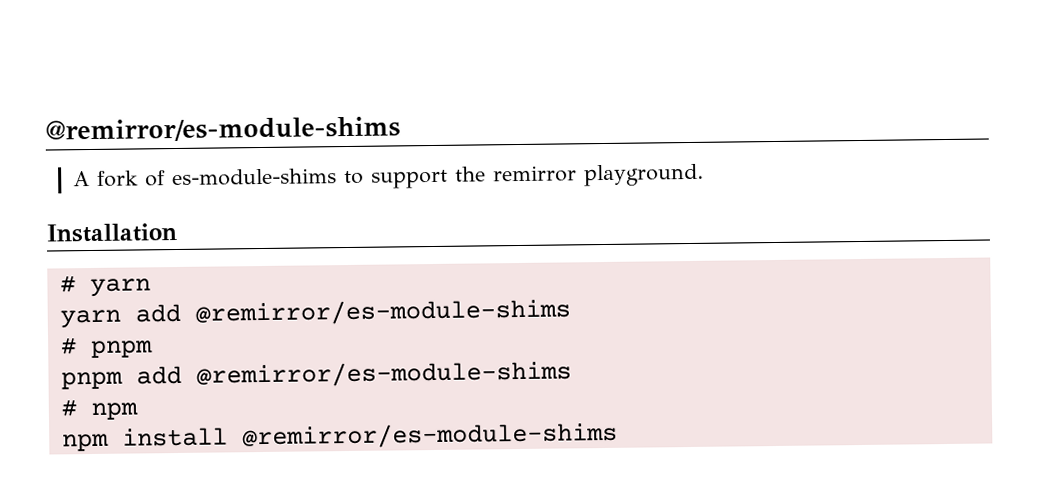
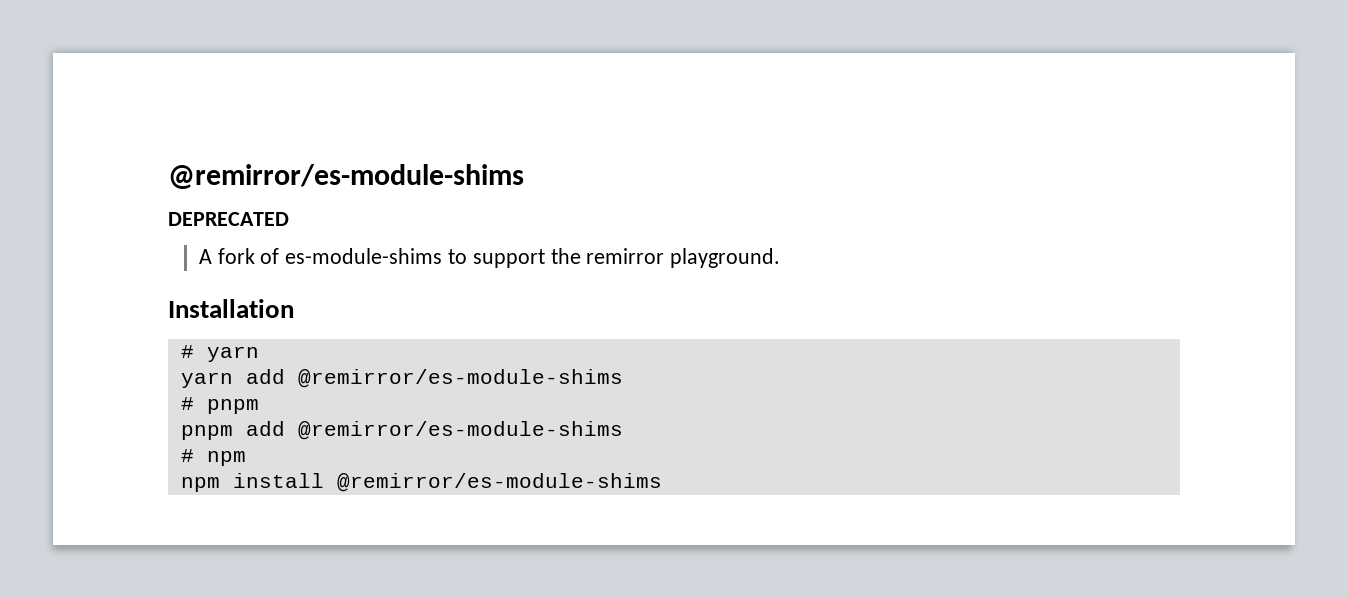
[45,116,401,143] @remirror/es-module-shims -> [168,164,524,189] [168,212,289,226] @remirror/es-module-shims // DEPRECATED

